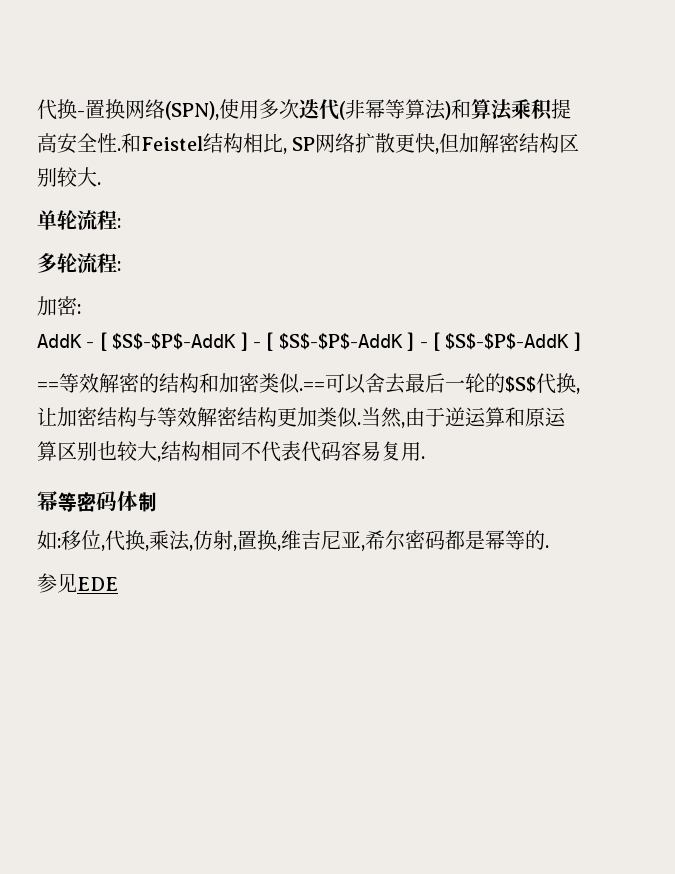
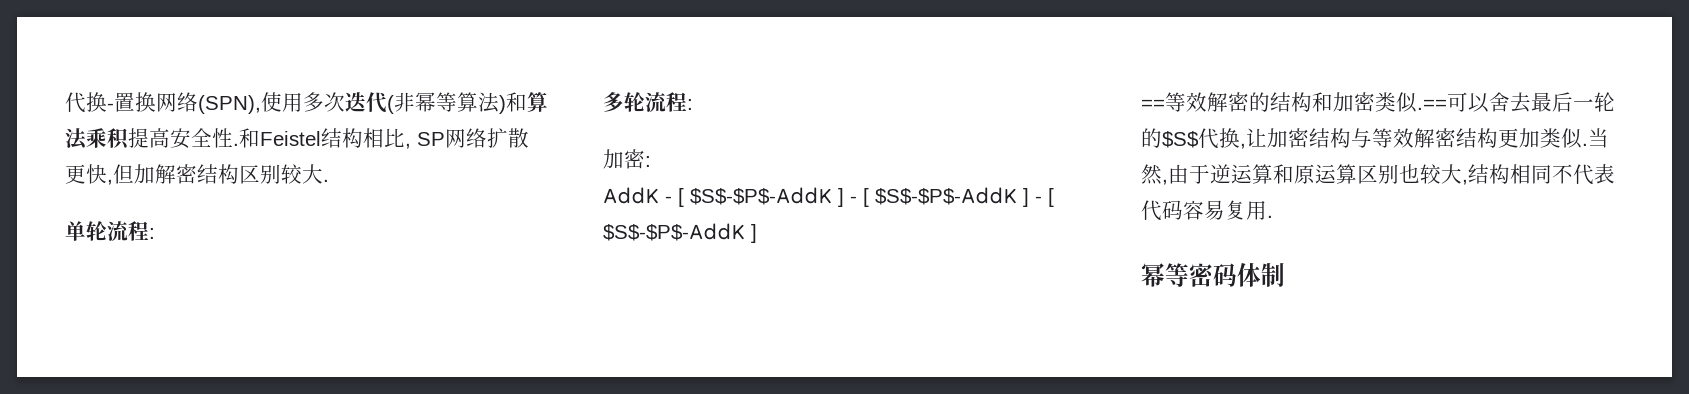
[37,530,549,551] [37,573,118,593] // 如:移位,代换,乘法,仿射,置换,维吉尼亚,希尔密码都是幂等的. // 参见EDE -> (1285, 275) none

